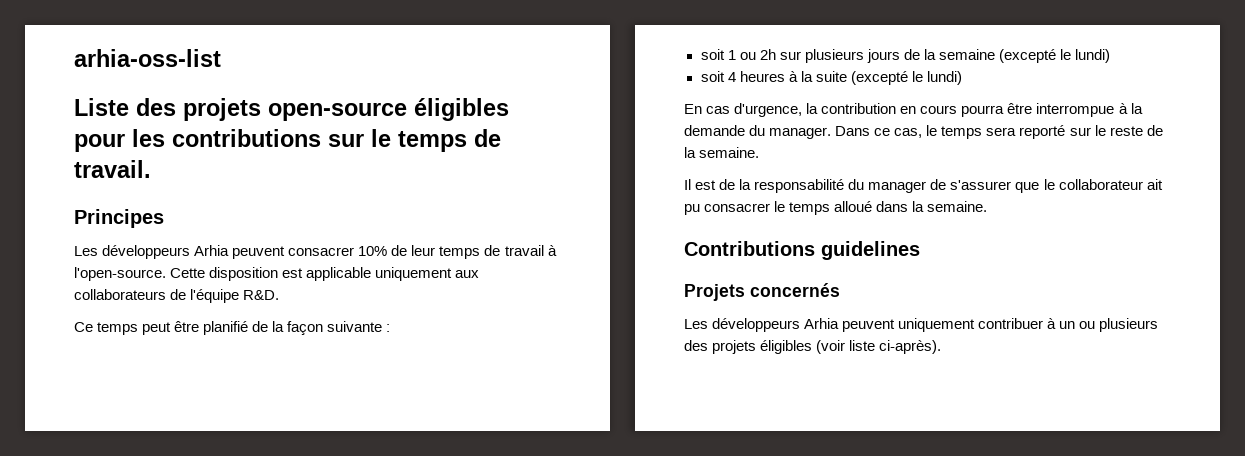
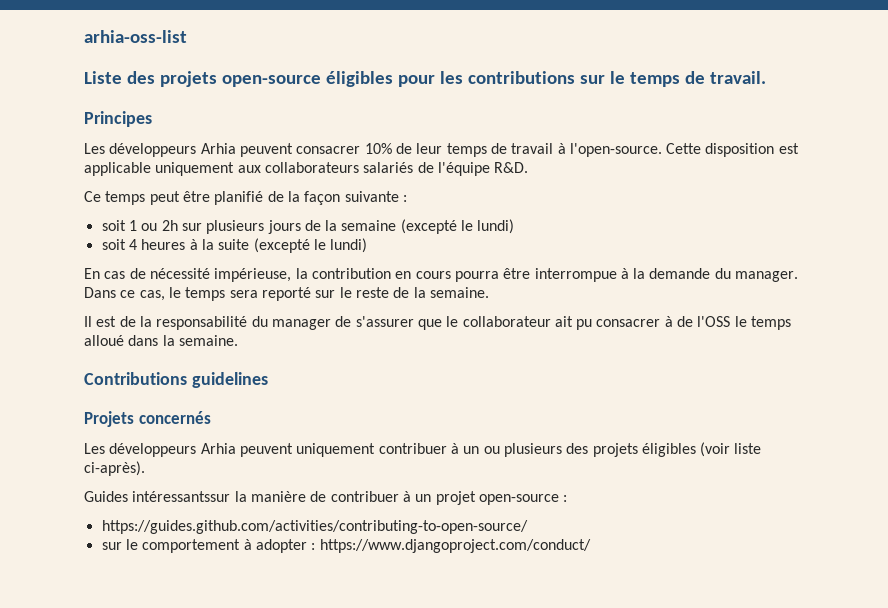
(166, 294) none -> [363,162,414,173] salariés
[734,103,803,117] d'urgence, -> [129,268,292,282] de nécessité impérieuse,
(771, 207) none -> [664,316,731,327] à de l'OSS
(942, 347) none -> [84,491,568,505] [101,520,528,534] [101,539,591,553] // Guides intéressantssur la manière de contribuer à un projet open-source : // https://guides.github.com/activities/contributing-to-open-source/ // sur le comportement à adopter : https://www.djangoproject.com/conduct/

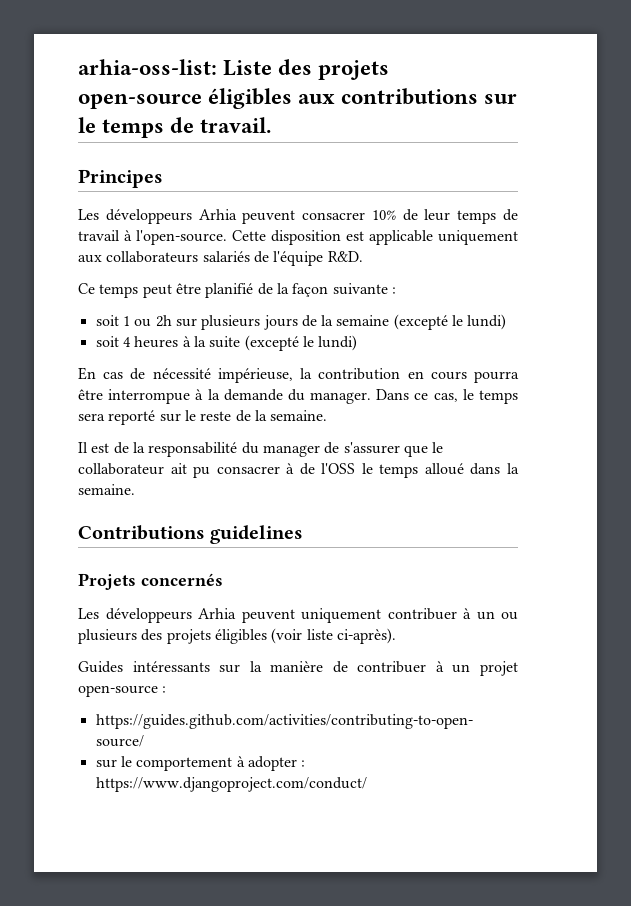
[84,30,187,43] arhia-oss-list // -> [78,59,217,75] arhia-oss-list:
[397,71,463,87] pour les -> [298,94,336,104] aux
[132,491,231,502] intéressantssur -> [132,661,241,673] intéressants sur

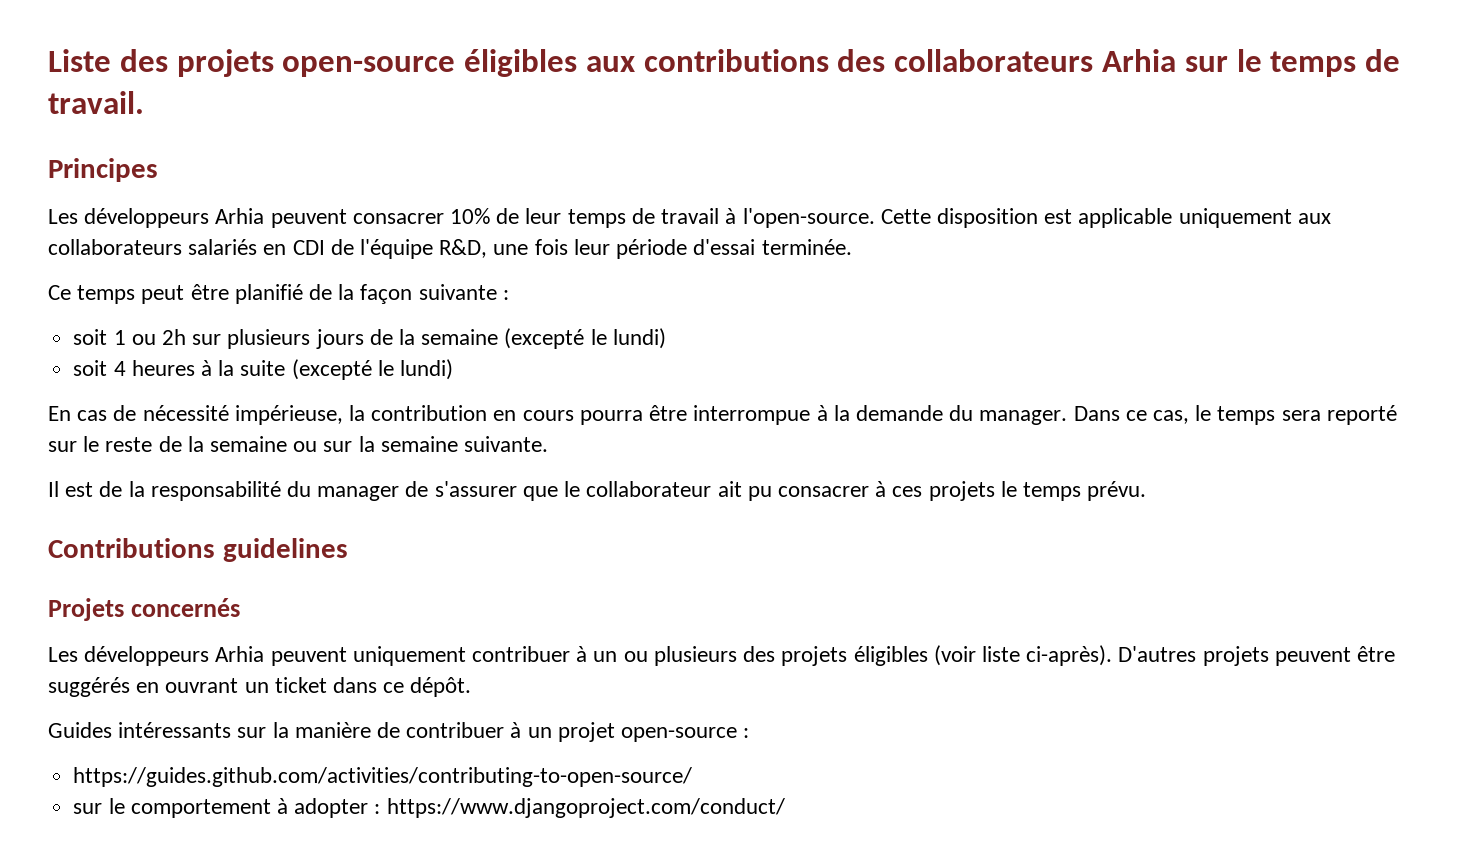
[78,59,217,75] arhia-oss-list: -> (48, 60) none
(479, 96) none -> [837,49,1176,72] des collaborateurs Arhia
[253,251,363,266] de l'équipe R&D. -> [263,239,852,259] en CDI de l'équipe R&D, une fois leur période d'essai terminée.
[270,410,328,421] semaine. -> [210,436,549,452] semaine ou sur la semaine suivante.
[299,463,520,478] [78,484,135,495] de l'OSS le temps alloué dans la semaine. -> [892,481,1147,501] ces projets le temps prévu.
(396, 636) none -> [1118,646,1395,666] [48,677,472,697] D'autres projets peuvent être suggérés en ouvrant un ticket dans ce dépôt.

